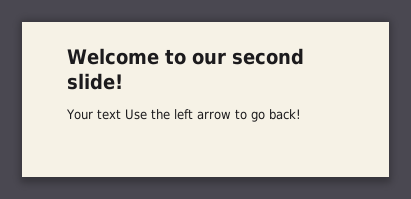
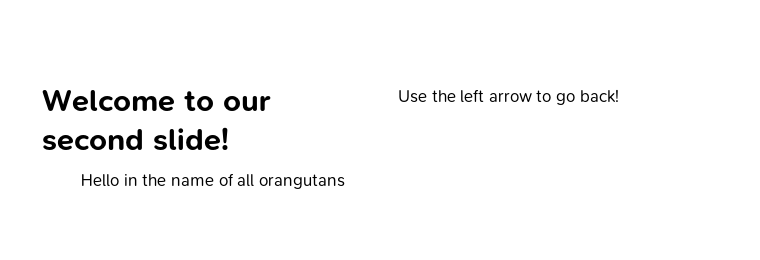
[66,109,121,120] Your text -> [81,173,345,189] Hello in the name of all orangutans

